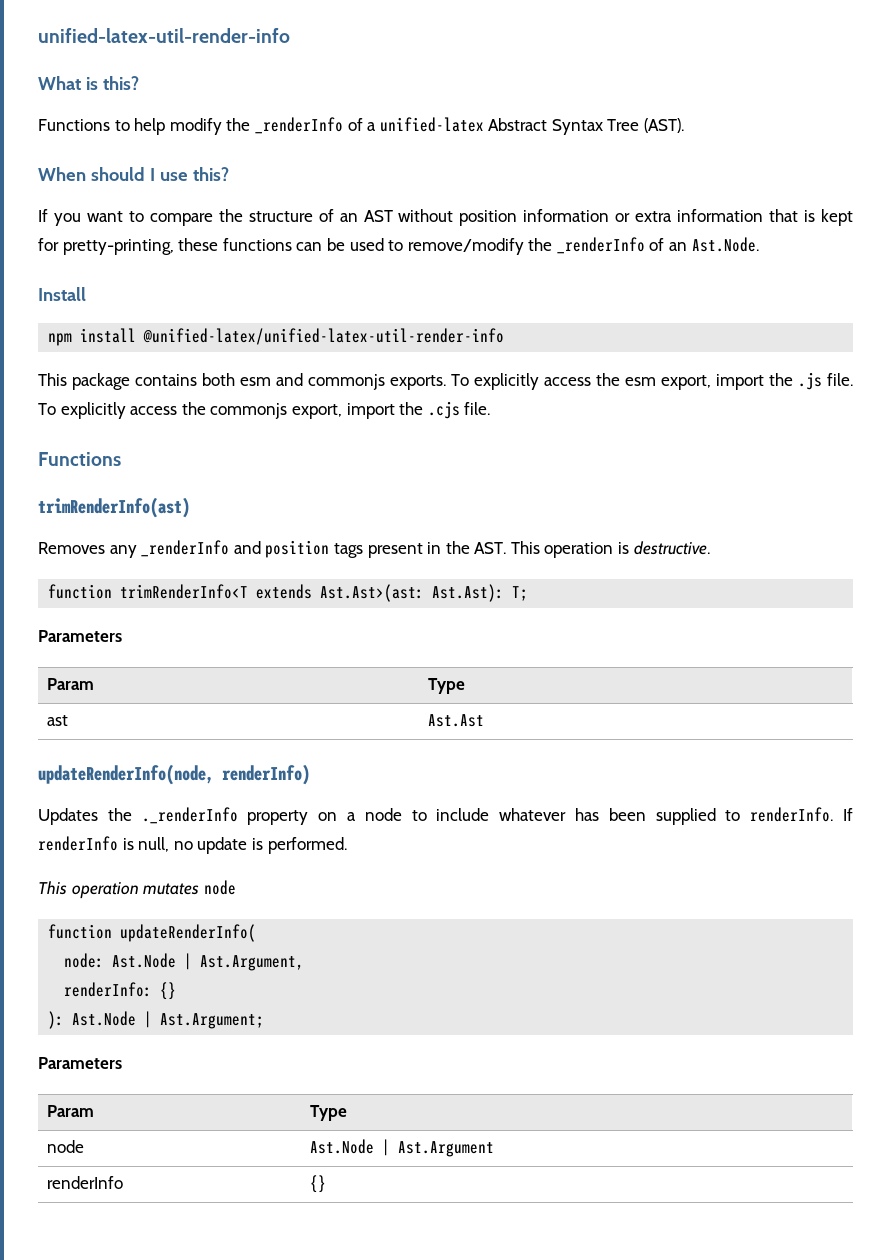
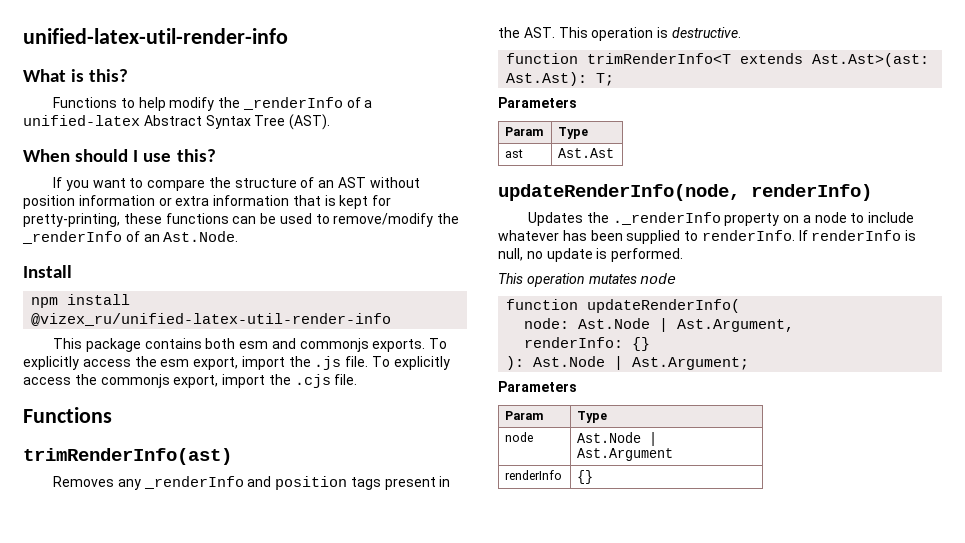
[143,328,505,345] @unified-latex/unified-latex-util-render-info -> [31,313,392,326] @vizex_ru/unified-latex-util-render-info

